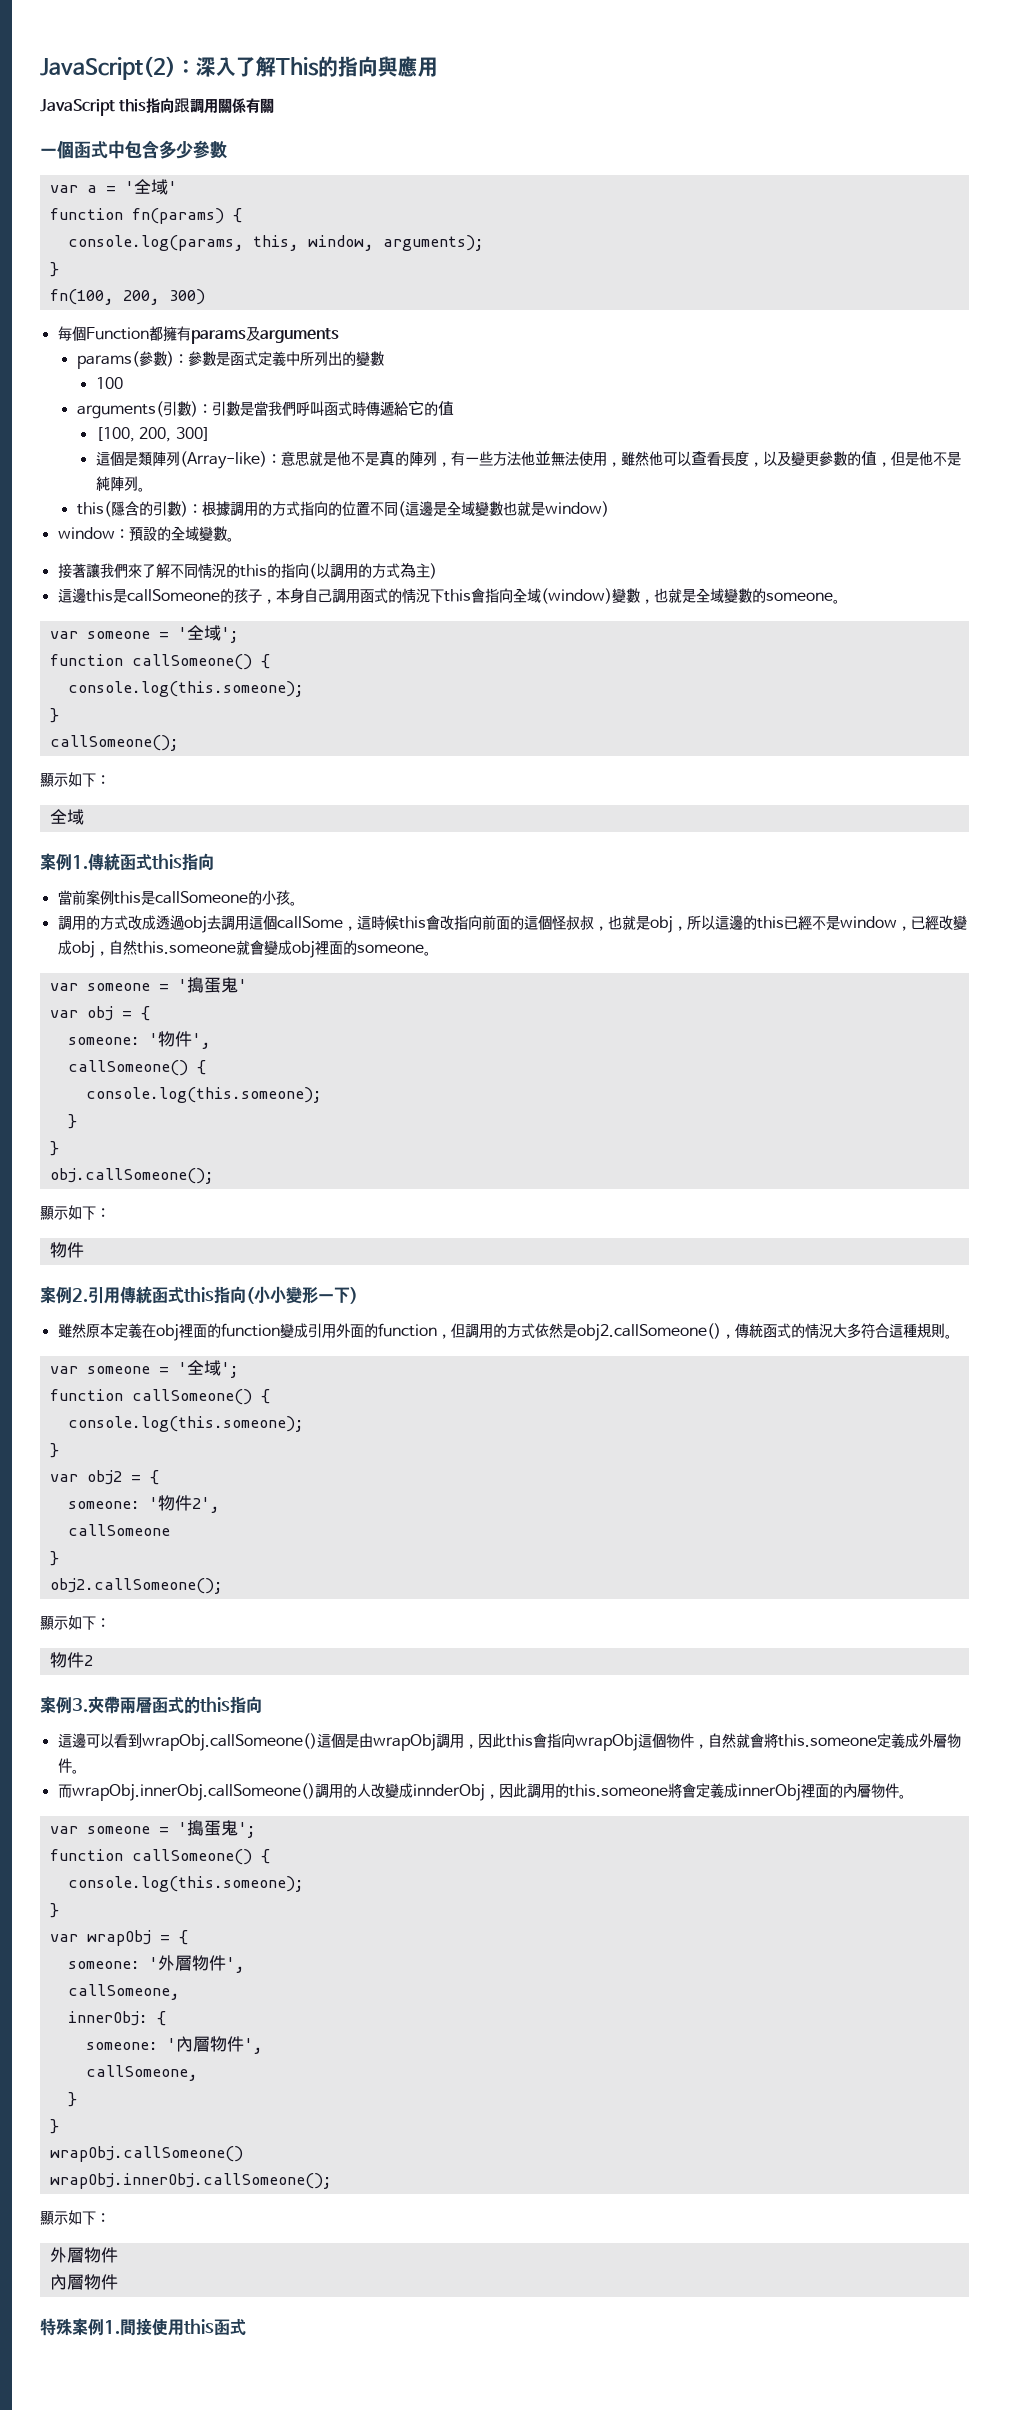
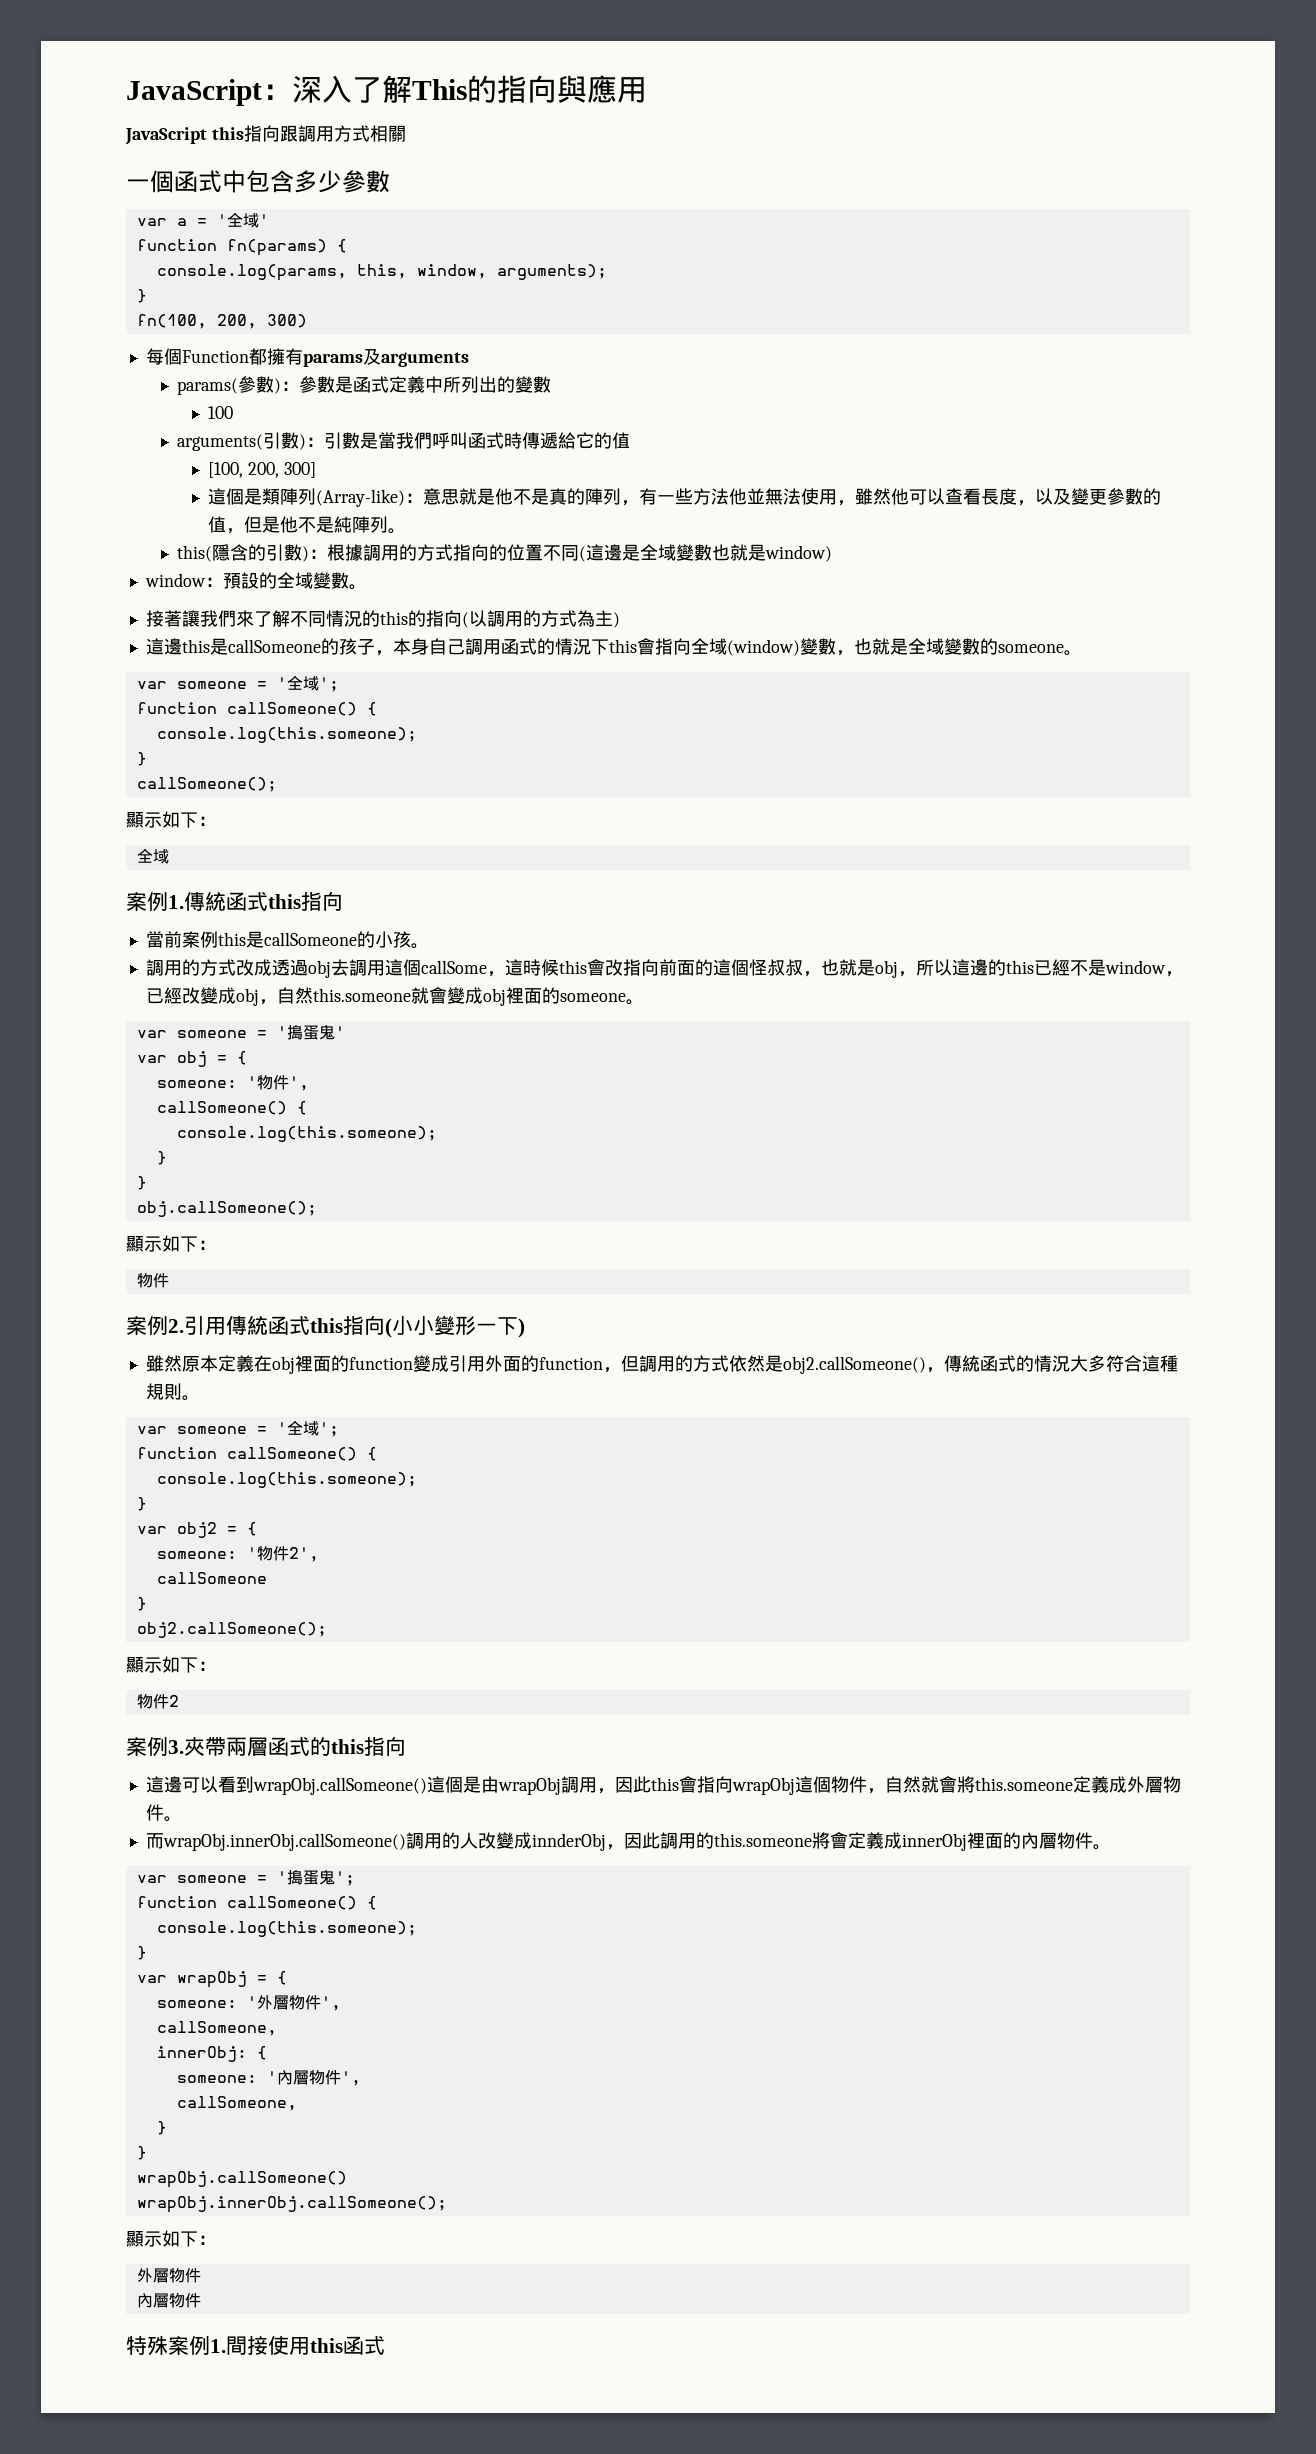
[40,56,176,80] JavaScript(2) -> [126,79,262,106] JavaScript
[218,98,261,113] 關係有 -> [333,125,388,142] 方式相

